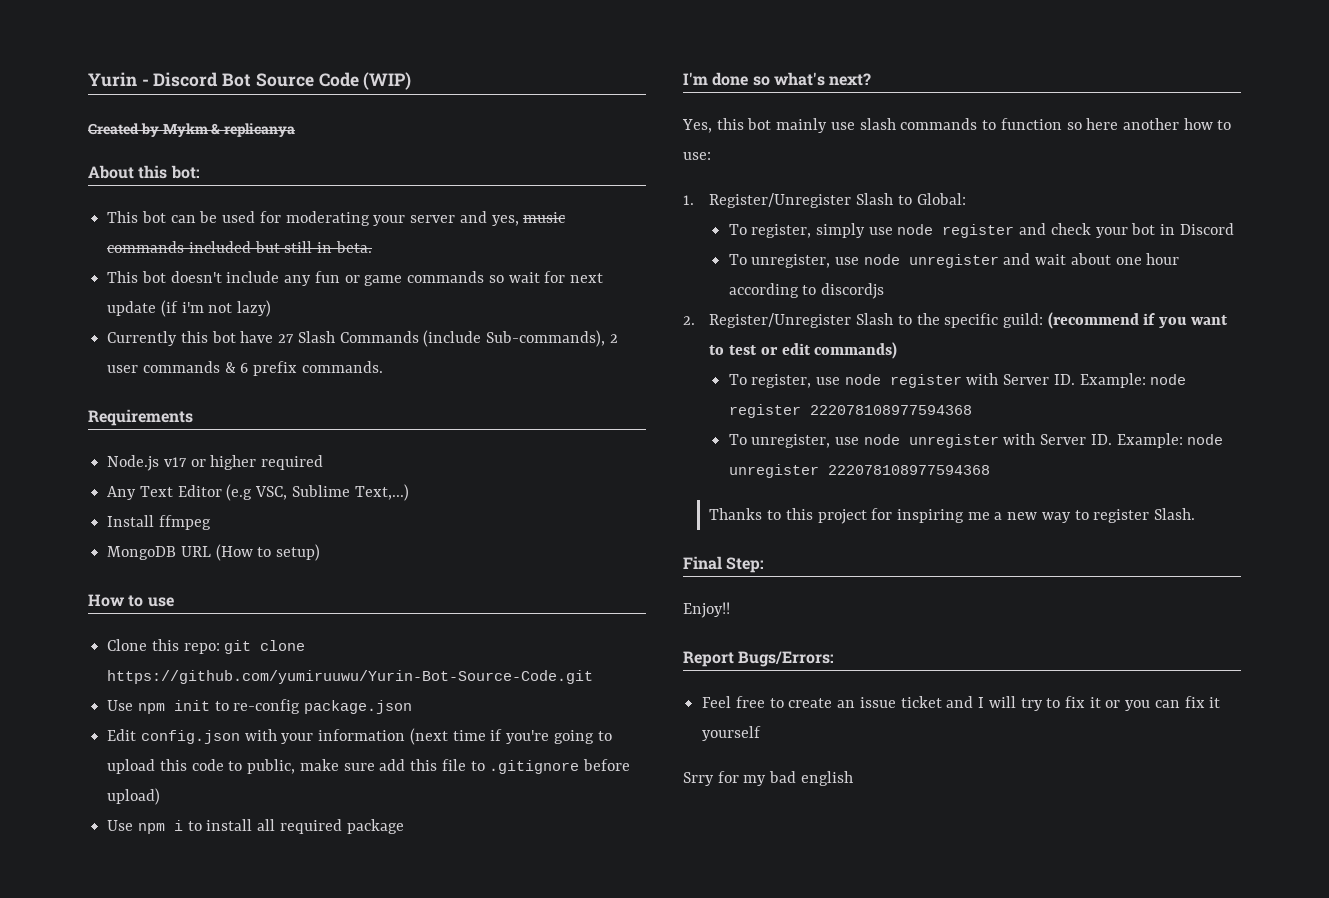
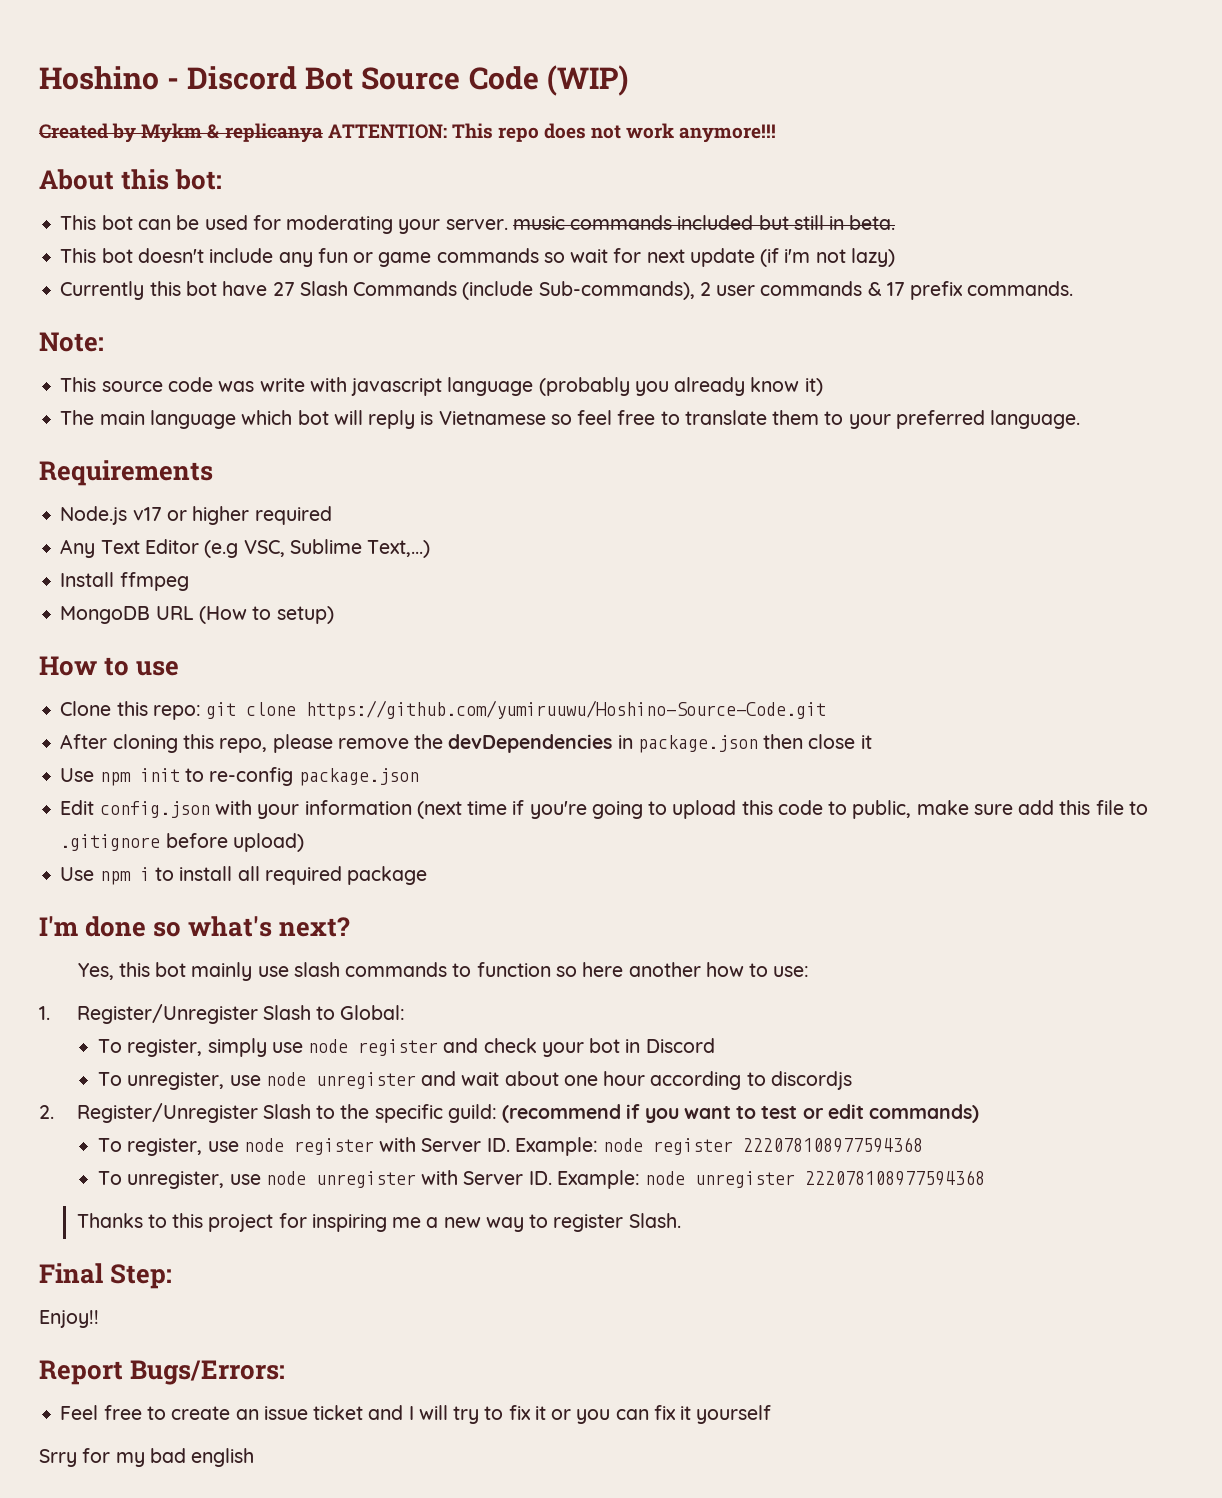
[88,72,137,87] Yurin -> [39,66,159,90] Hoshino
(296, 130) none -> [327,123,777,143] ATTENTION: This repo does not work anymore!!!
[410,211,519,226] server and yes, -> [445,219,508,230] server.
[240,363,249,373] 6 -> [886,282,905,296] 17
(383, 367) none -> [39,332,104,352] [60,377,823,396] [60,410,1081,429] // Note: // This source code was write with javascript language (probably you already know it) // The main language which bot will reply is Vietnamese so feel free to translate them to your preferred language.
[107,670,594,684] https://github.com/yumiruuwu/Yurin-Bot-Source-Code.git -> [306,700,827,720] [60,734,872,753] https://github.com/yumiruuwu/Hoshino-Source-Code.git // After cloning this repo, please remove the devDependencies in package.json then close it

